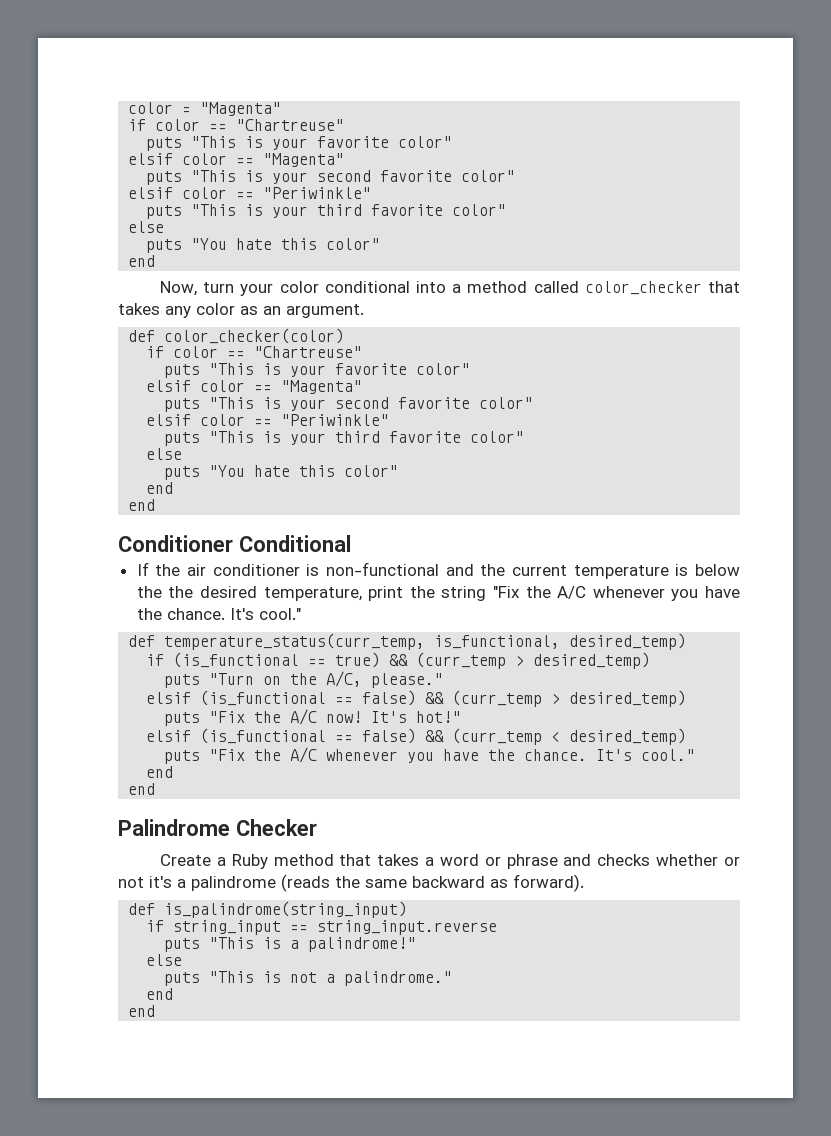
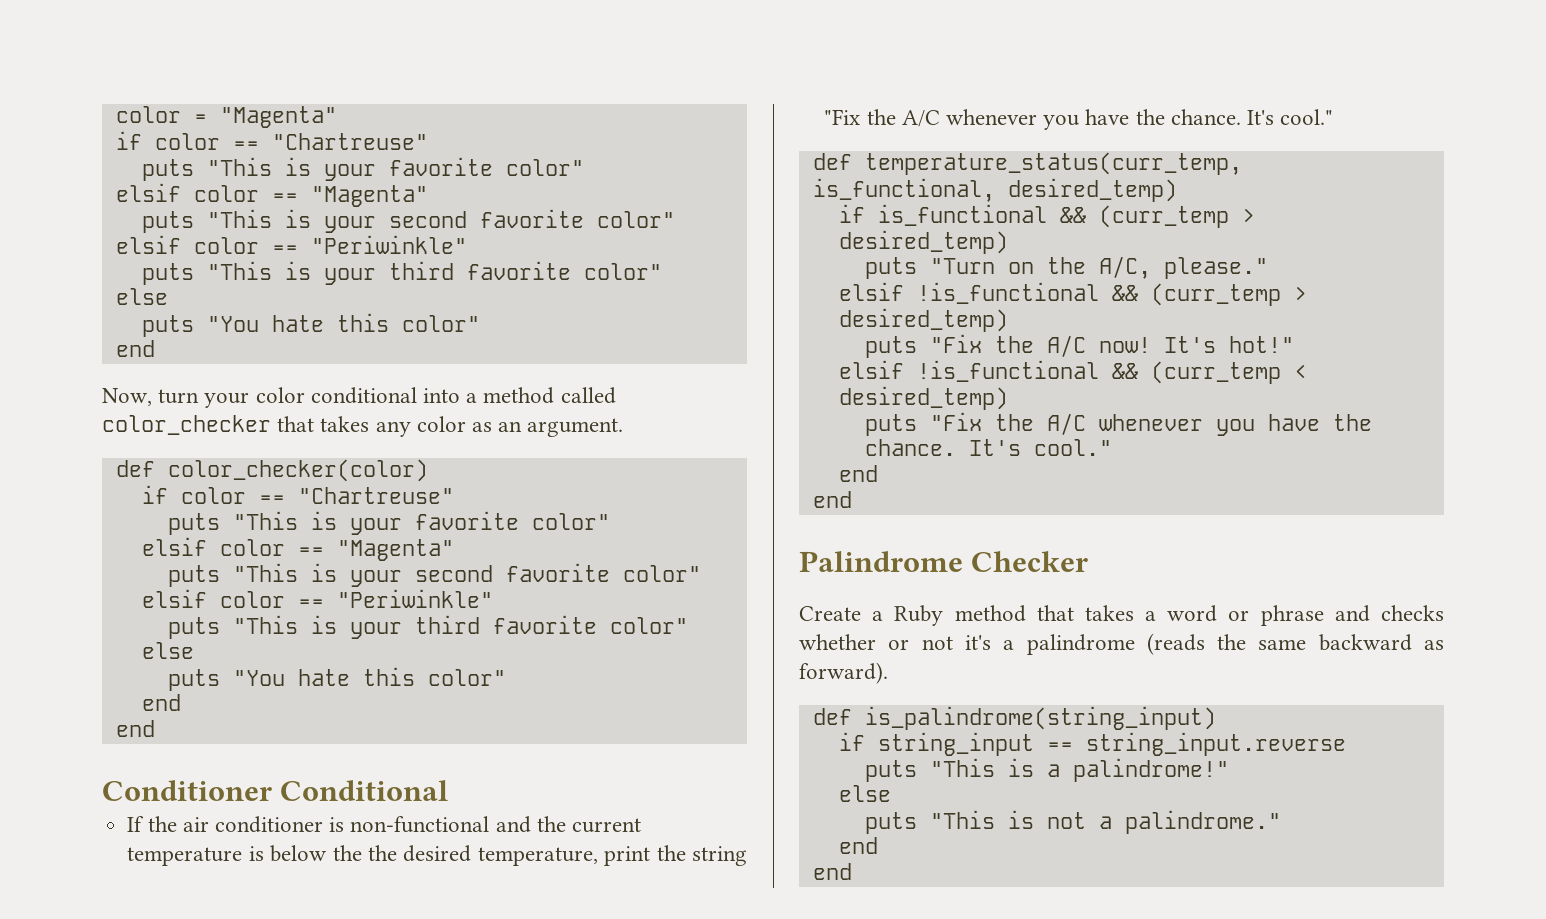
[173,652,381,668] (is_functional == true) -> [877,204,1047,226] is_functional
[200,690,417,706] (is_functional == false) -> [916,282,1099,304] !is_functional
[200,728,417,744] (is_functional == false) -> [916,360,1099,382] !is_functional

